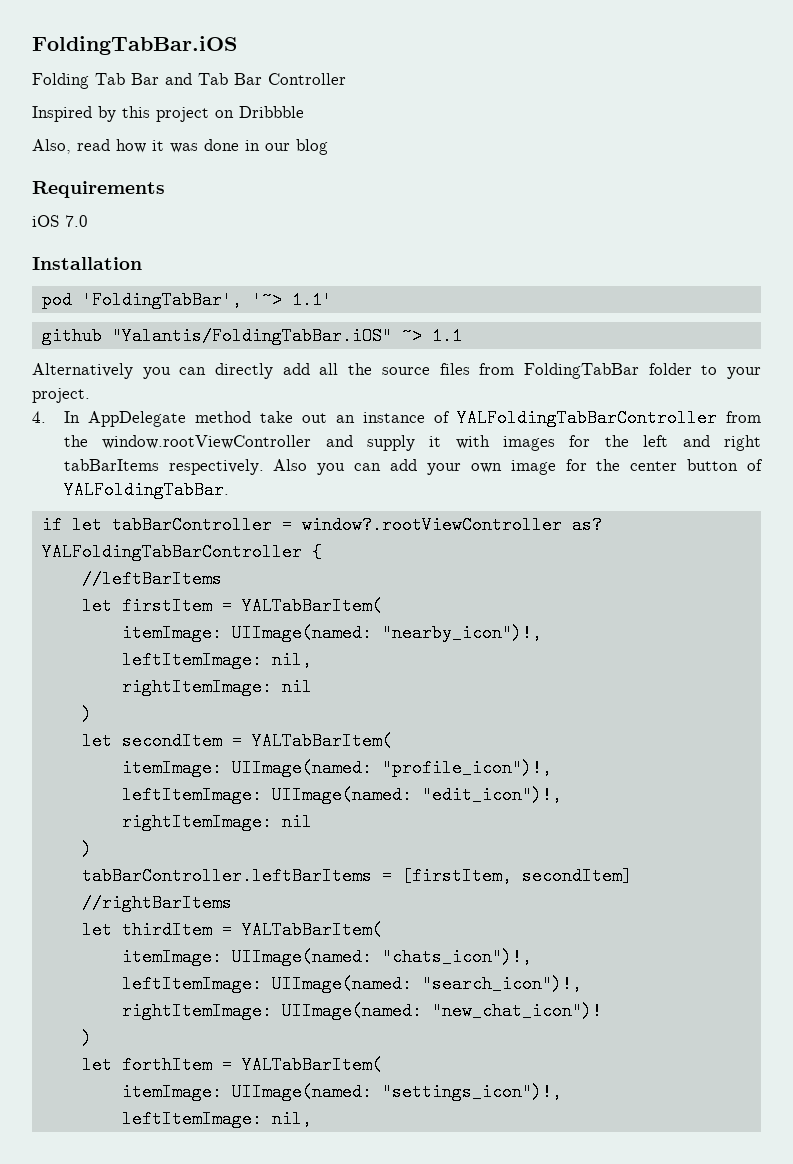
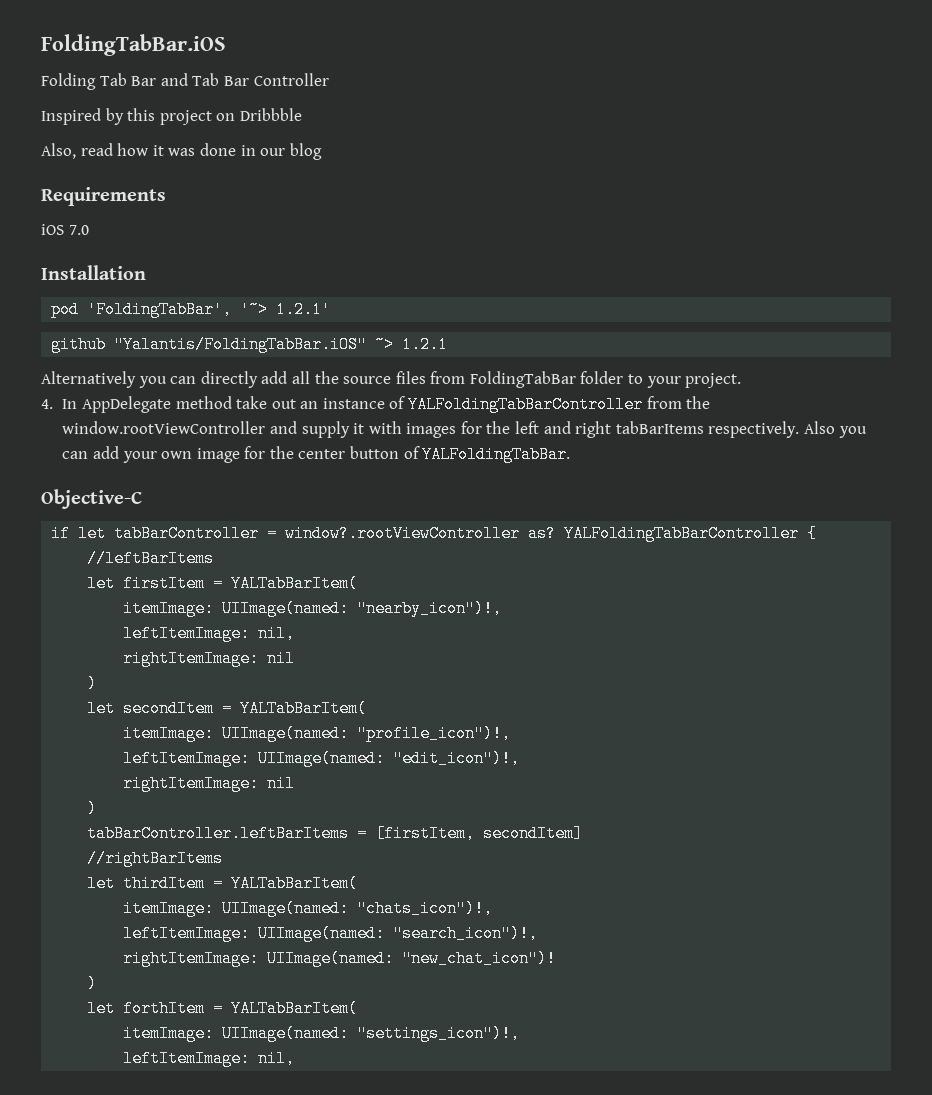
[291,291,332,309] 1.1' -> [276,301,332,318] 1.2.1'
[431,327,462,345] 1.1 -> [402,336,449,353] 1.2.1
(229, 490) none -> [41,489,142,509] // Objective-C

